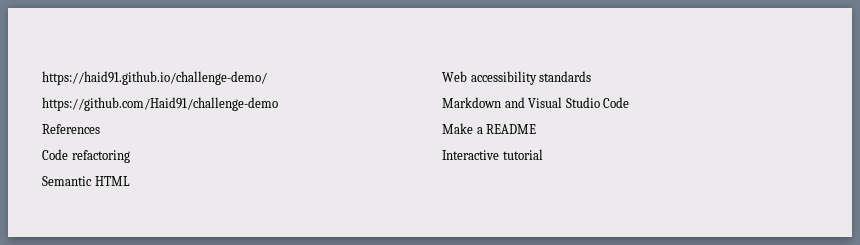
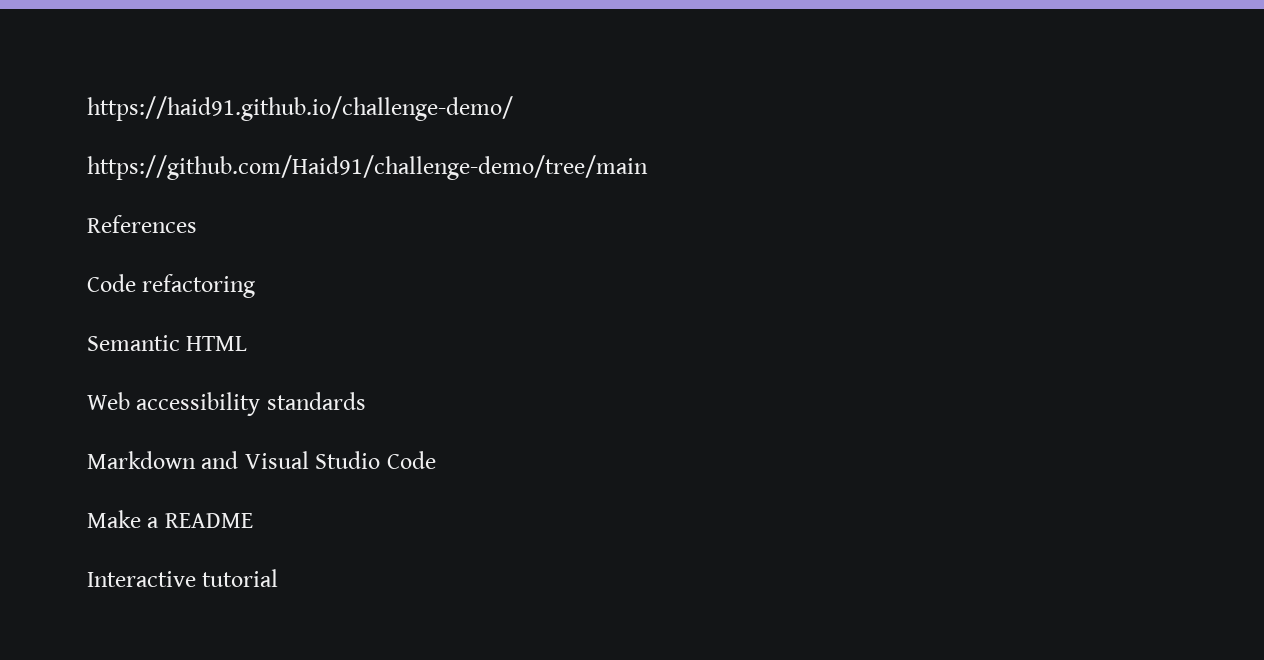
[42,97,278,111] https://github.com/Haid91/challenge-demo -> [87,155,648,180] https://github.com/Haid91/challenge-demo/tree/main

